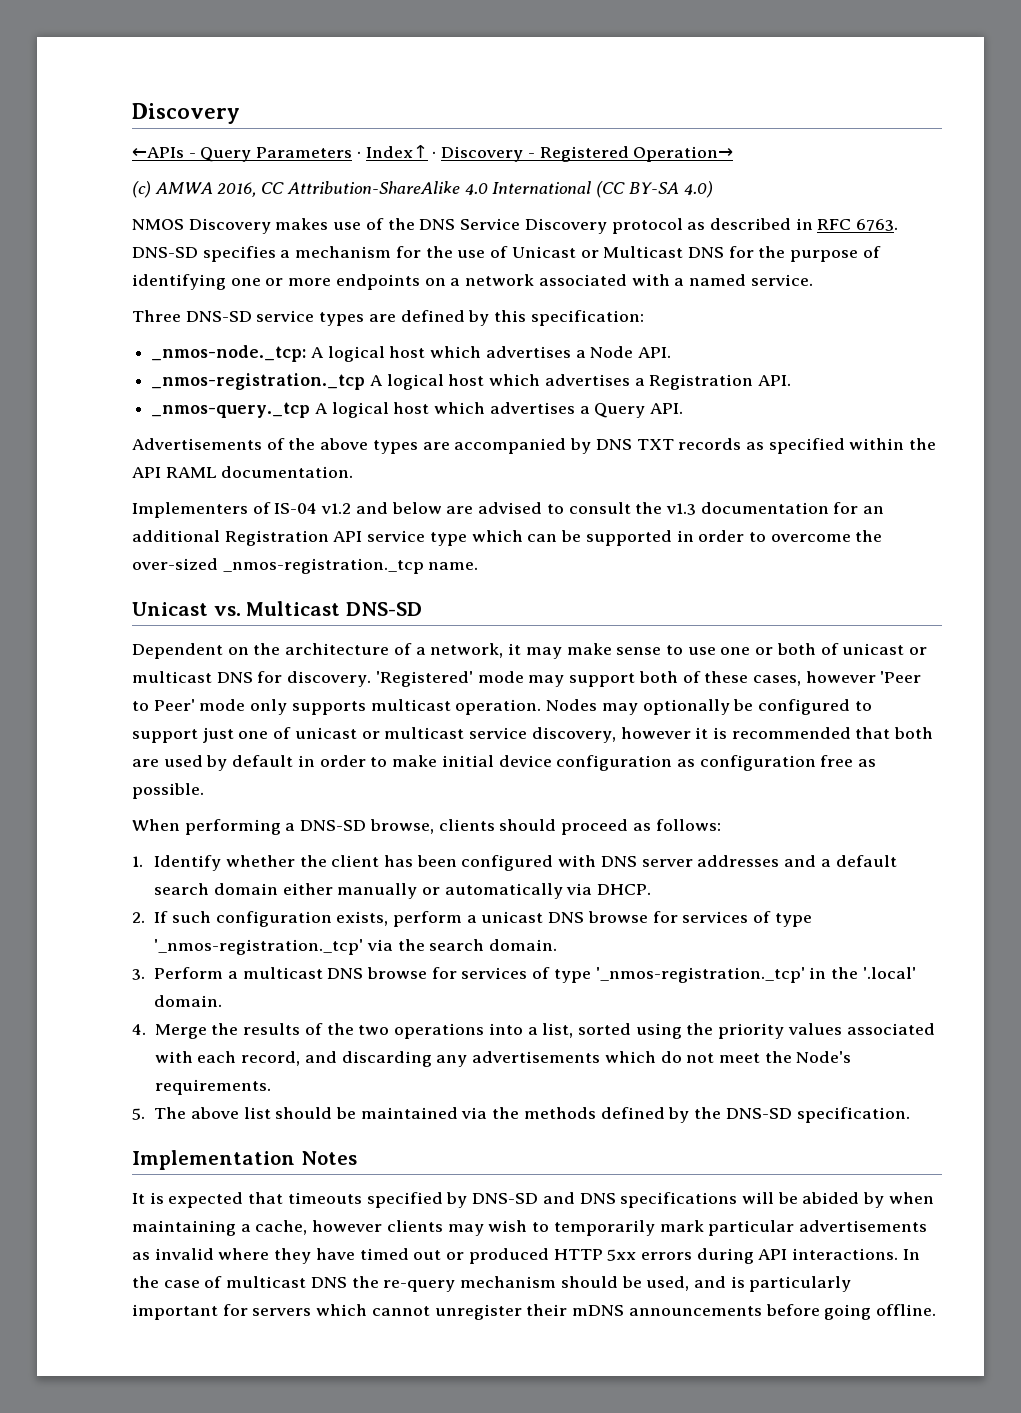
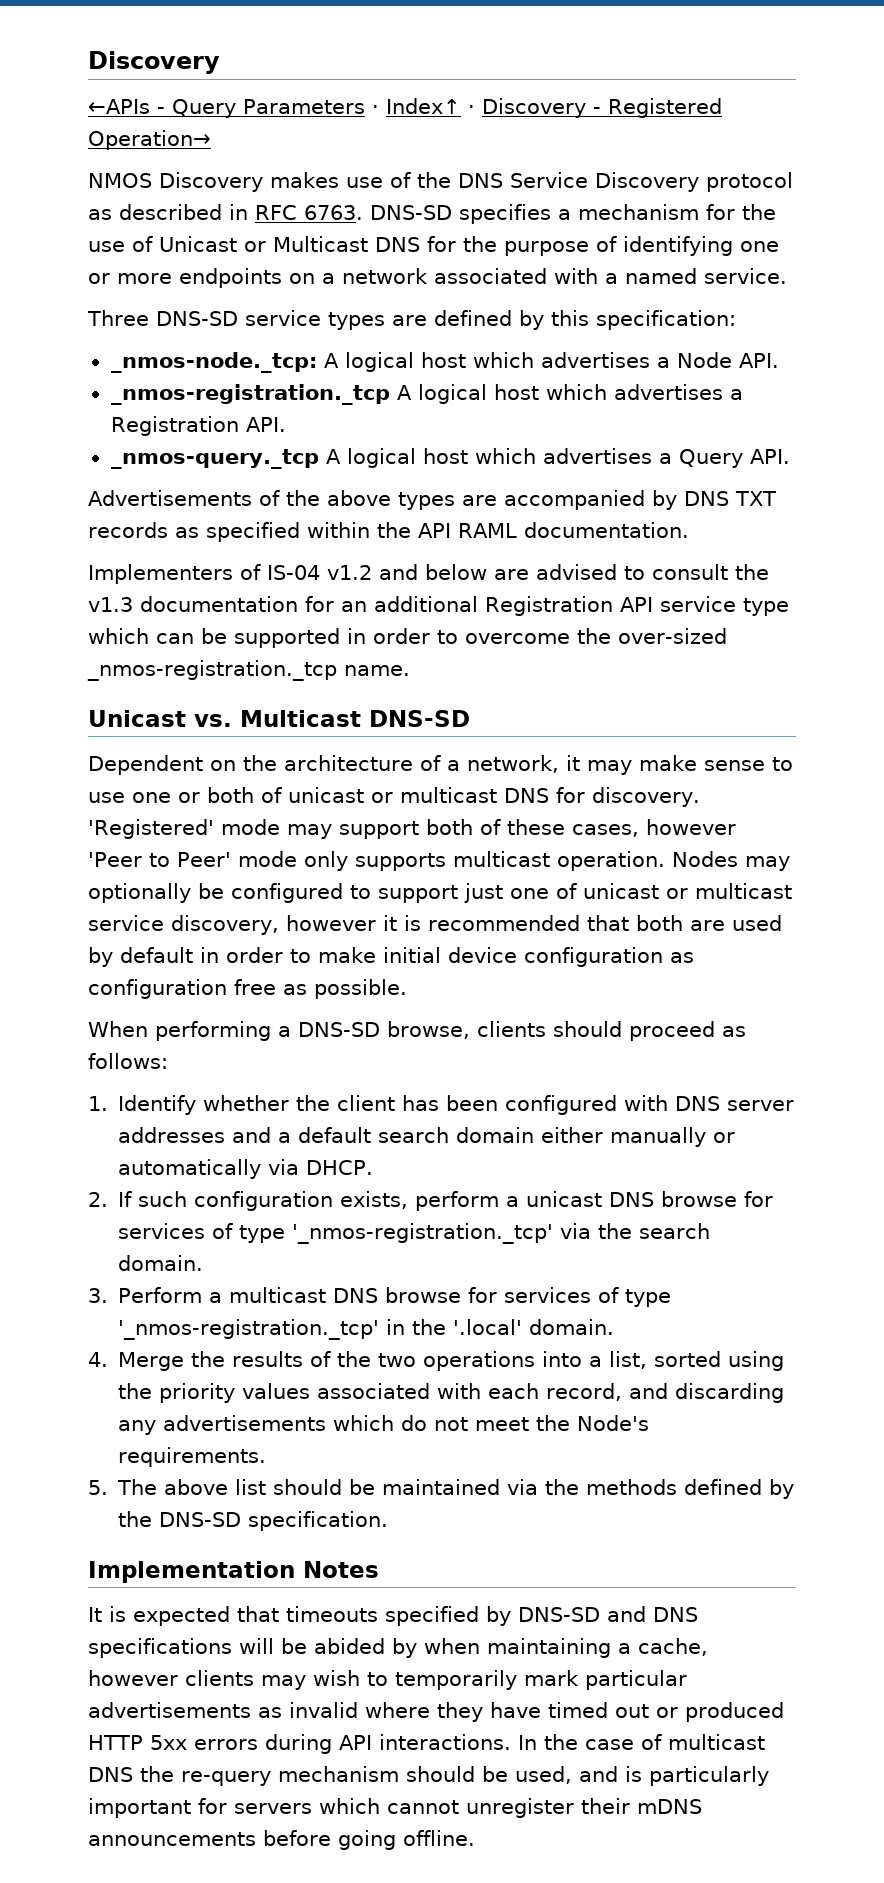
[132,181,713,198] // (c) AMWA 2016, CC Attribution-ShareAlike 4.0 International (CC BY-SA 4.0) -> (211, 140) none

